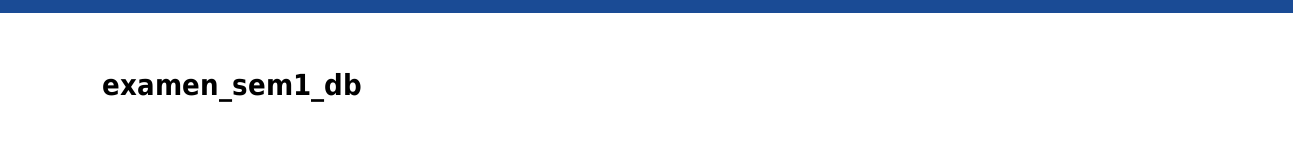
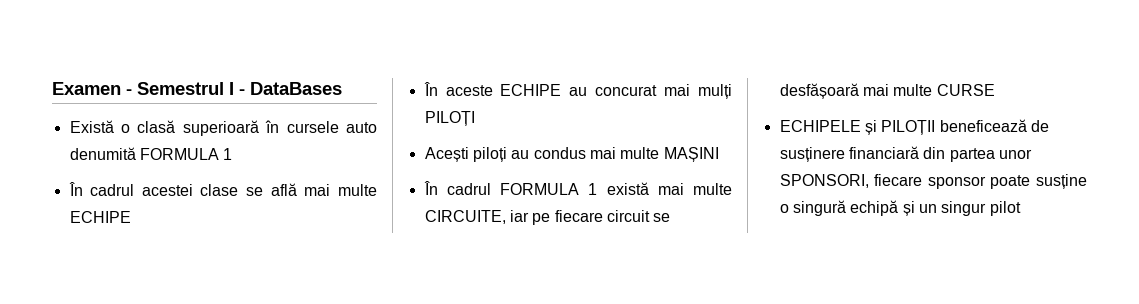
[102,72,362,102] examen_sem1_db -> [52,82,342,95] [69,120,377,136] [69,147,233,160] [68,182,377,196] [69,211,131,223] [423,82,732,99] [424,111,475,126] [424,147,719,162] [423,181,732,195] [424,210,671,225] [779,83,995,99] [779,119,1049,135] [779,146,1032,162] [779,174,1087,189] [779,200,1021,216] Examen - Semestrul I - DataBases // Există o clasă superioară în cursele auto denumită FORMULA 1 // În cadrul acestei clase se află mai multe ECHIPE // În aceste ECHIPE au concurat mai mulți PILOȚI // Acești piloți au condus mai multe MAȘINI // În cadrul FORMULA 1 există mai multe CIRCUITE, iar pe fiecare circuit se desfășoară mai multe CURSE // ECHIPELE și PILOȚII beneficează de susținere financiară din partea unor SPONSORI, fiecare sponsor poate susține o singură echipă și un singur pilot

